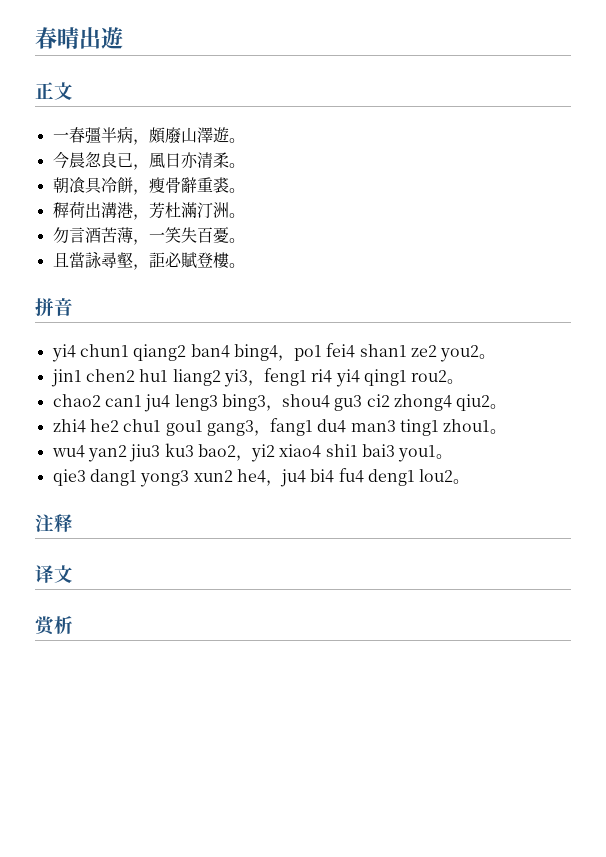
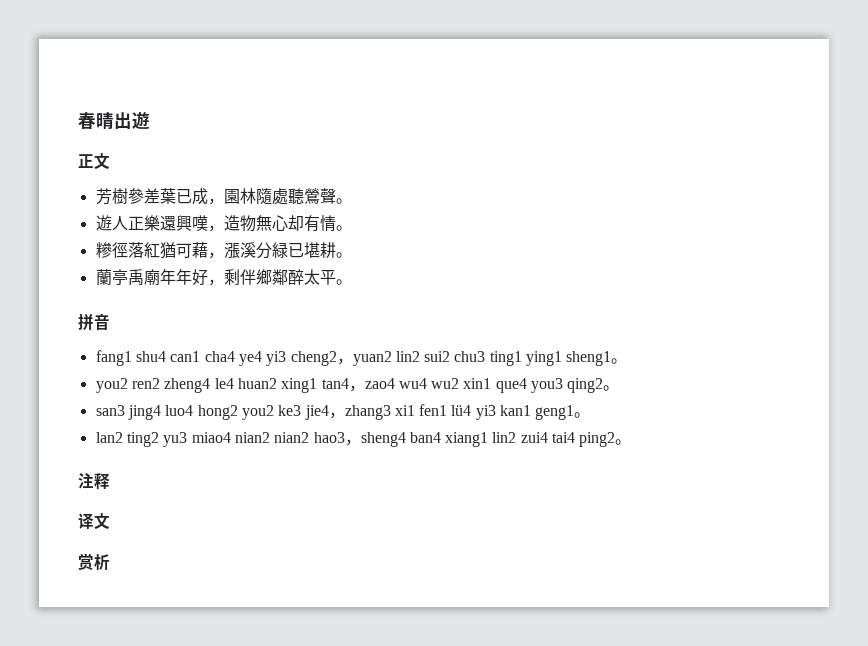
[52,126,245,145] [52,151,245,170] [52,177,245,195] [52,201,245,220] [52,227,245,245] [52,252,245,270] [35,298,73,317] [51,343,496,362] [50,368,464,387] [52,394,507,412] [52,418,507,436] [51,443,453,462] [52,468,454,487] 一春彊半病，頗廢山澤遊。 // 今晨忽良已，風日亦清柔。 // 朝飡具冷餅，瘦骨辭重裘。 // 稺荷出溝港，芳杜滿汀洲。 // 勿言酒苦薄，一笑失百憂。 // 且當詠尋壑，詎必賦登樓。 // 拼音 // yi4 chun1 qiang2 ban4 bing4，po1 fei4 shan1 ze2 you2。 // jin1 chen2 hu1 liang2 yi3，feng1 ri4 yi4 qing1 rou2。 // chao2 can1 ju4 leng3 bing3，shou4 gu3 ci2 zhong4 qiu2。 // zhi4 he2 chu1 gou1 gang3，fang1 du4 man3 ting1 zhou1。 // wu4 yan2 jiu3 ku3 bao2，yi2 xiao4 shi1 bai3 you1。 // qie3 dang1 yong3 xun2 he4，ju4 bi4 fu4 deng1 lou2 -> [95,188,352,205] [95,215,352,232] [95,242,352,259] [95,269,352,286] [78,313,110,331] [95,350,628,366] [95,378,620,393] [95,404,591,420] [95,432,616,447] 芳樹參差葉已成，園林隨處聽鶯聲。 // 遊人正樂還興嘆，造物無心却有情。 // 糝徑落紅猶可藉，漲溪分緑已堪耕。 // 蘭亭禹廟年年好，剩伴鄉鄰醉太平。 // 拼音 // fang1 shu4 can1 cha4 ye4 yi3 cheng2，yuan2 lin2 sui2 chu3 ting1 ying1 sheng1。 // you2 ren2 zheng4 le4 huan2 xing1 tan4，zao4 wu4 wu2 xin1 que4 you3 qing2。 // san3 jing4 luo4 hong2 you2 ke3 jie4，zhang3 xi1 fen1 lü4 yi3 kan1 geng1。 // lan2 ting2 yu3 miao4 nian2 nian2 hao3，sheng4 ban4 xiang1 lin2 zui4 tai4 ping2

